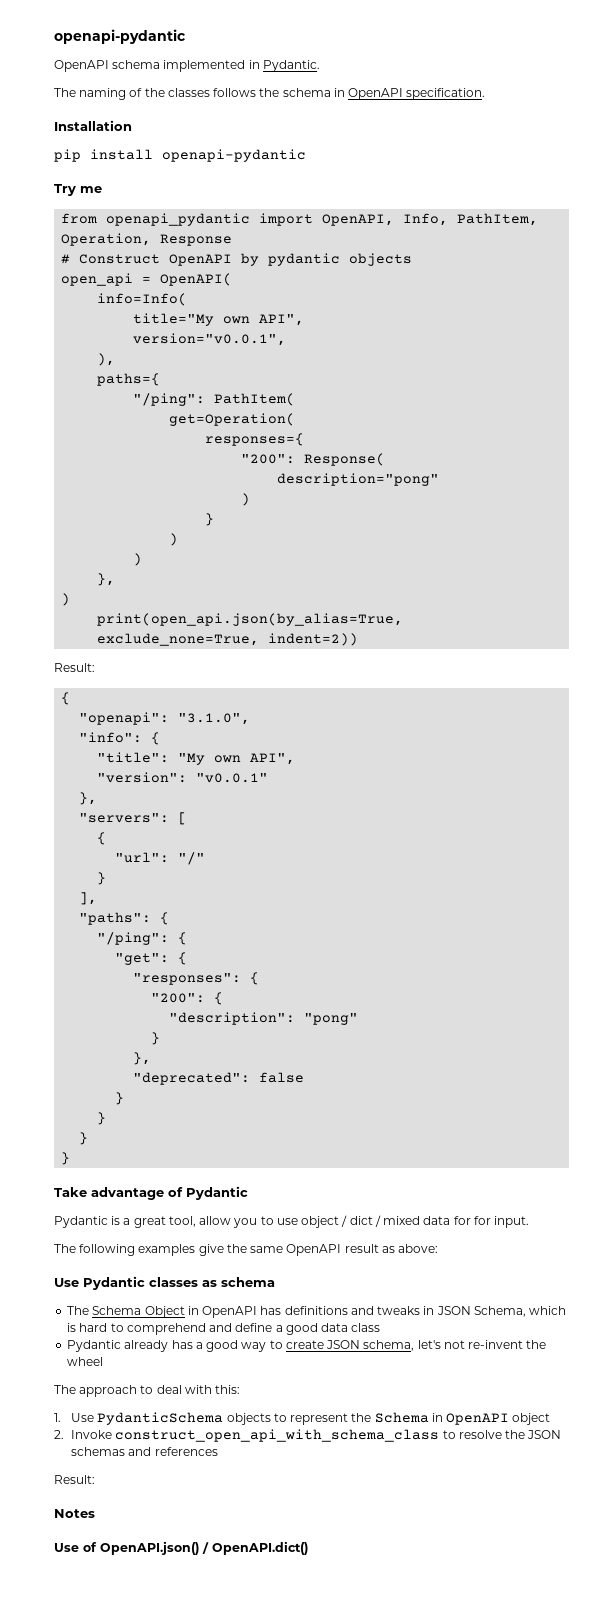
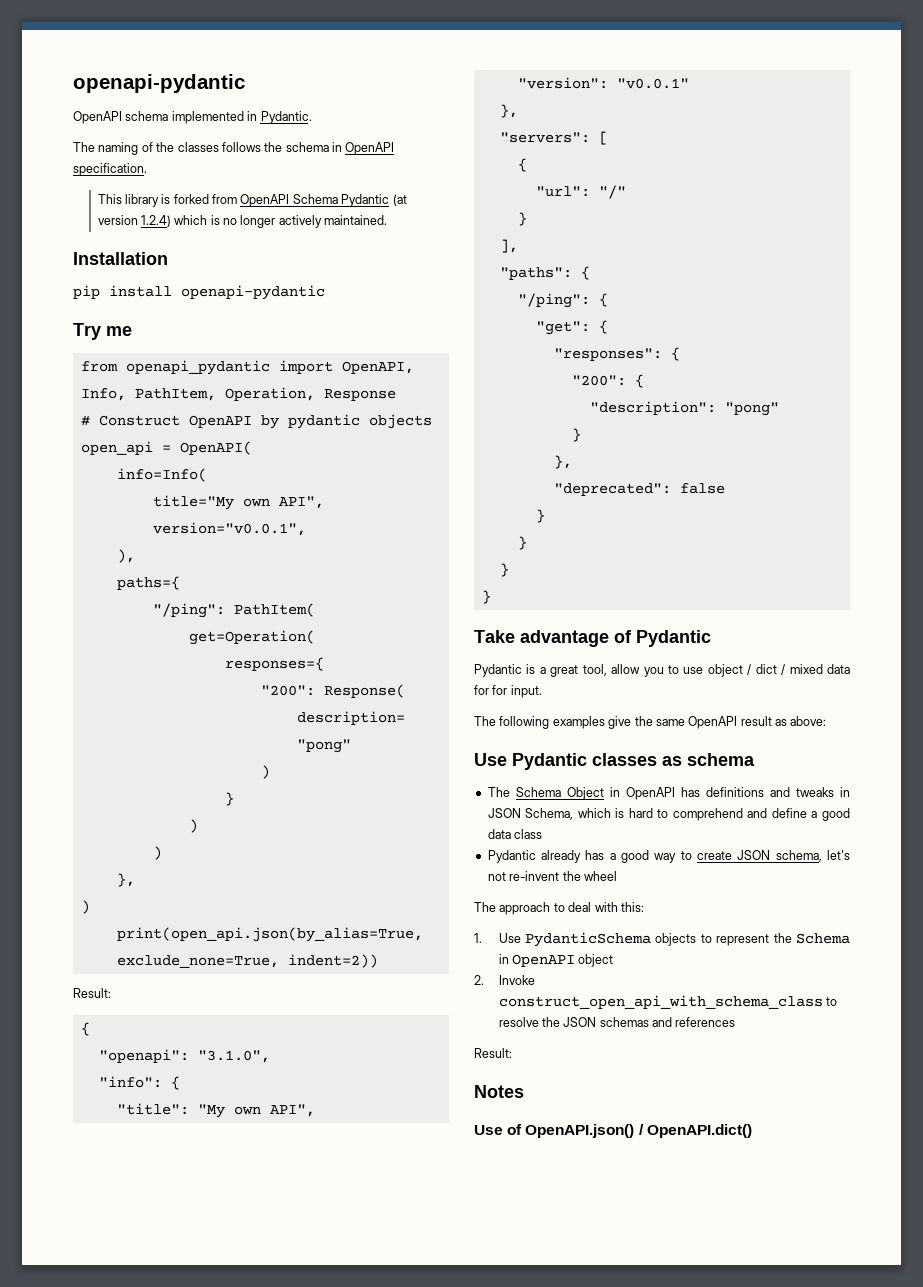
(486, 94) none -> [97,194,407,207] [97,215,388,228] // This library is forked from OpenAPI Schema Pydantic (at version 1.2.4) which is no longer actively maintained.

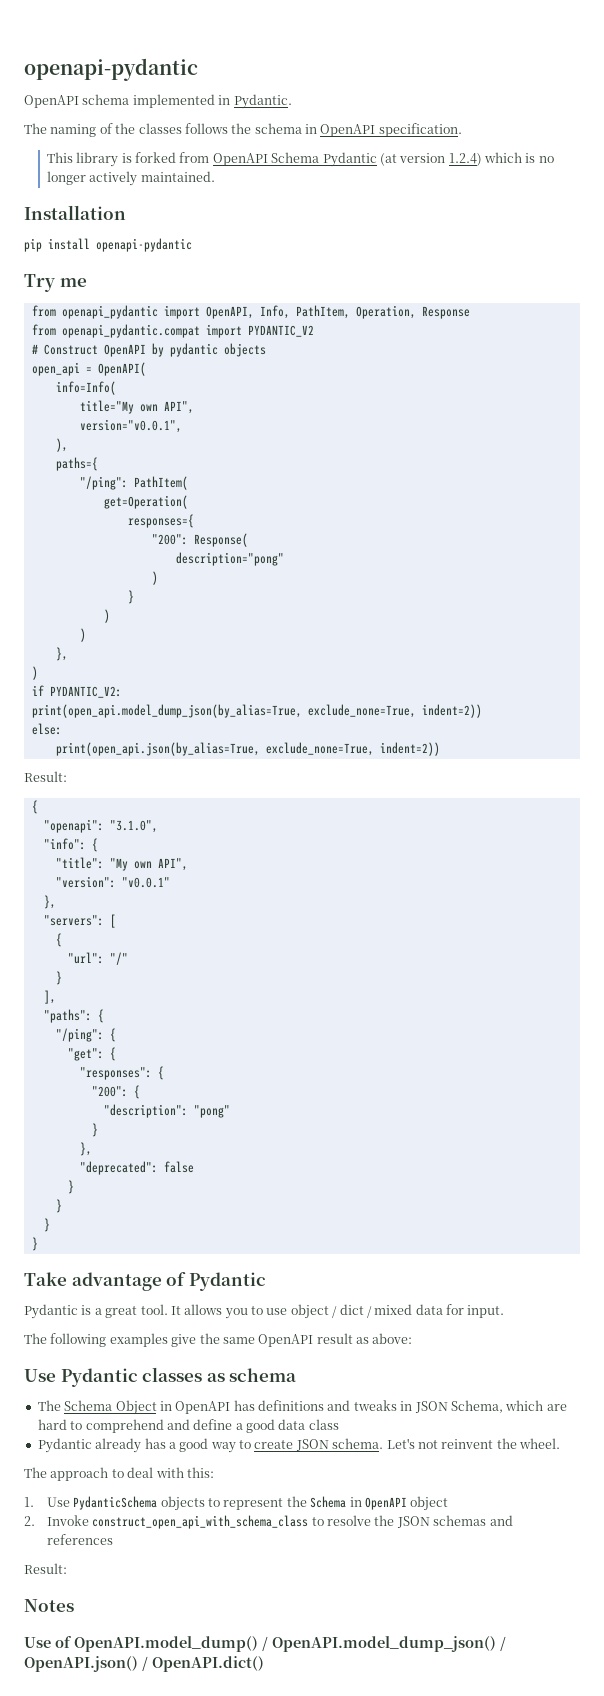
(396, 395) none -> [31,324,314,338] // from openapi_pydantic.compat import PYDANTIC_V2
(90, 907) none -> [31,685,122,698] [31,704,482,718] [31,723,62,735] // if PYDANTIC_V2: // print(open_api.model_dump_json(by_alias=True, exclude_none=True, indent=2)) // else:
[582,664,641,676] tool, allow -> [140,1304,223,1315] tool. It allows
[492,685,508,695] for -> (464, 1309) none
[615,808,625,818] is -> [546,1404,567,1411] are
[775,850,850,862] [487,871,617,881] schema, let's not re-invent the wheel -> [332,1438,560,1449] schema. Let's not reinvent the wheel.
(523, 1129) none -> [74,1636,506,1652] OpenAPI.model_dump() / OpenAPI.model_dump_json() /

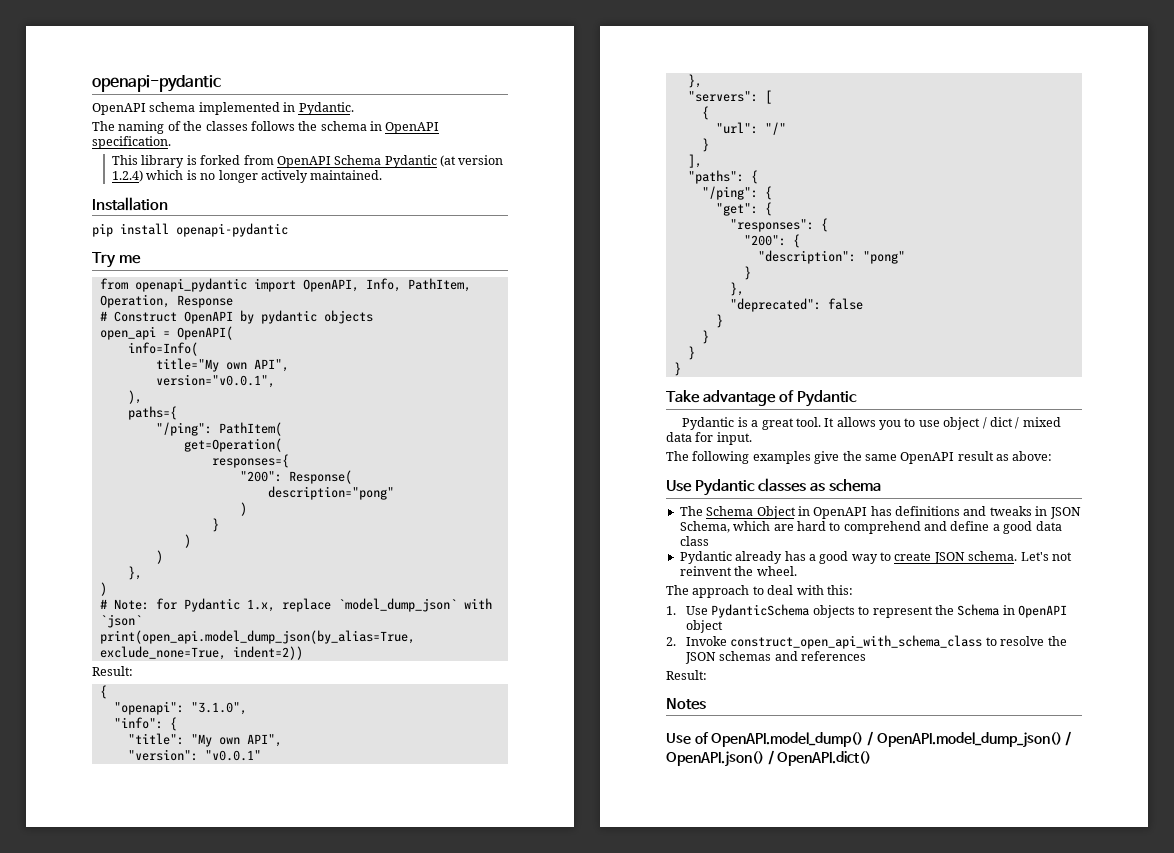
[31,324,314,338] // from openapi_pydantic.compat import PYDANTIC_V2 -> (233, 301) none
[31,685,122,698] if PYDANTIC_V2: -> [99,598,492,612] [99,614,142,628] # Note: for Pydantic 1.x, replace `model_dump_json` with `json`
[31,723,62,735] [55,742,440,756] // else: // print(open_api.json(by_alias=True, exclude_none=True, indent=2)) -> (303, 653) none

